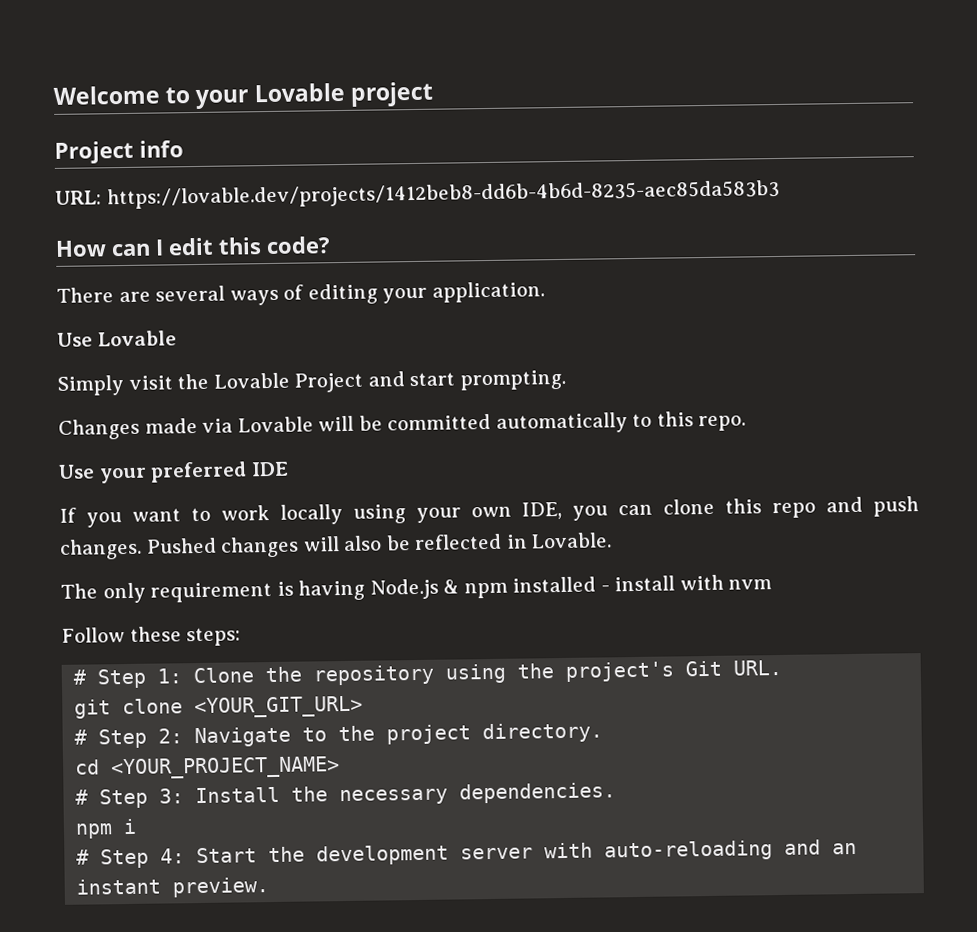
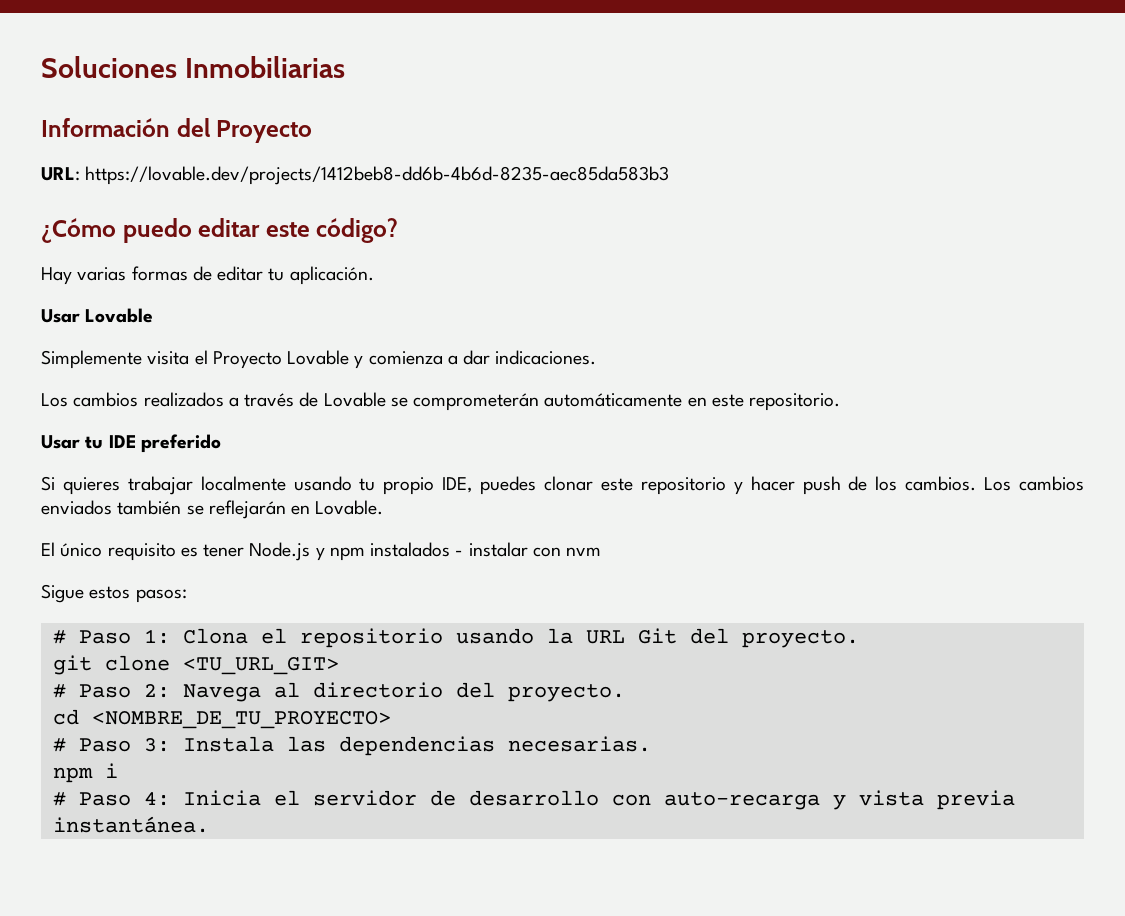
[53,81,434,109] [54,140,184,164] [55,179,780,210] [55,236,331,257] [56,281,545,306] [57,330,177,347] [57,369,566,396] [58,411,747,440] [58,461,289,484] [59,496,919,528] [59,532,613,560] [60,574,773,604] [61,626,242,647] [73,659,783,689] Welcome to your Lovable project // Project info // URL: https://lovable.dev/projects/1412beb8-dd6b-4b6d-8235-aec85da583b3 // How can I edit this code? // There are several ways of editing your application. // Use Lovable // Simply visit the Lovable Project and start prompting. // Changes made via Lovable will be committed automatically to this repo. // Use your preferred IDE // If you want to work locally using your own IDE, you can clone this repo and push changes. Pushed changes will also be reflected in Lovable. // The only requirement is having Node.js & npm installed - install with nvm // Follow these steps: // # Step 1: Clone the repository using the project's Git URL. -> [41,56,345,78] [41,118,313,143] [41,166,670,185] [41,218,399,243] [41,266,374,285] [41,308,154,323] [41,350,597,369] [41,392,841,411] [41,434,221,453] [41,476,1085,495] [41,500,384,519] [41,542,602,561] [41,584,187,603] [52,628,859,648] Soluciones Inmobiliarias // Información del Proyecto // URL: https://lovable.dev/projects/1412beb8-dd6b-4b6d-8235-aec85da583b3 // ¿Cómo puedo editar este código? // Hay varias formas de editar tu aplicación. // Usar Lovable // Simplemente visita el Proyecto Lovable y comienza a dar indicaciones. // Los cambios realizados a través de Lovable se comprometerán automáticamente en este repositorio. // Usar tu IDE preferido // Si quieres trabajar localmente usando tu propio IDE, puedes clonar este repositorio y hacer push de los cambios. Los cambios enviados también se reflejarán en Lovable. // El único requisito es tener Node.js y npm instalados - instalar con nvm // Sigue estos pasos: // # Paso 1: Clona el repositorio usando la URL Git del proyecto.
[194,695,364,719] [74,722,604,749] <YOUR_GIT_URL> // # Step 2: Navigate to the project directory. -> [182,657,339,675] [52,682,625,702] <TU_URL_GIT> // # Paso 2: Navega al directorio del proyecto.
[111,756,341,780] [75,782,617,809] [75,818,138,839] [76,839,858,869] [76,877,270,898] <YOUR_PROJECT_NAME> // # Step 3: Install the necessary dependencies. // npm i // # Step 4: Start the development server with auto-reloading and an instant preview. -> [91,711,391,729] [52,736,651,756] [52,763,118,783] [52,790,1015,810] [52,816,209,833] <NOMBRE_DE_TU_PROYECTO> // # Paso 3: Instala las dependencias necesarias. // npm i // # Paso 4: Inicia el servidor de desarrollo con auto-recarga y vista previa instantánea.

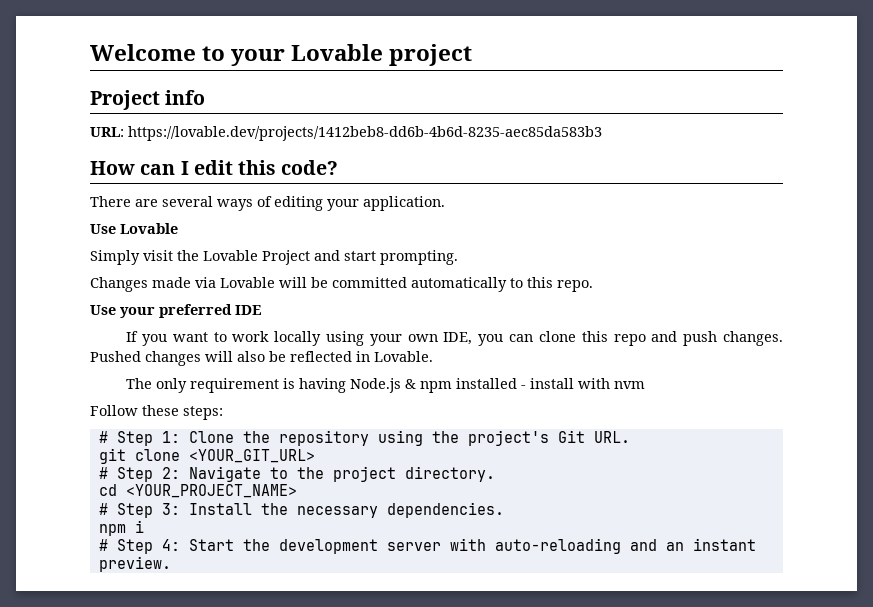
[41,56,345,78] [41,118,313,143] [41,166,670,185] [41,218,399,243] [41,266,374,285] [41,308,154,323] [41,350,597,369] [41,392,841,411] [41,434,221,453] [41,476,1085,495] [41,500,384,519] [41,542,602,561] [41,584,187,603] [52,628,859,648] Soluciones Inmobiliarias // Información del Proyecto // URL: https://lovable.dev/projects/1412beb8-dd6b-4b6d-8235-aec85da583b3 // ¿Cómo puedo editar este código? // Hay varias formas de editar tu aplicación. // Usar Lovable // Simplemente visita el Proyecto Lovable y comienza a dar indicaciones. // Los cambios realizados a través de Lovable se comprometerán automáticamente en este repositorio. // Usar tu IDE preferido // Si quieres trabajar localmente usando tu propio IDE, puedes clonar este repositorio y hacer push de los cambios. Los cambios enviados también se reflejarán en Lovable. // El único requisito es tener Node.js y npm instalados - instalar con nvm // Sigue estos pasos: // # Paso 1: Clona el repositorio usando la URL Git del proyecto. -> [90,44,473,66] [90,90,206,110] [90,126,602,141] [90,160,339,175] [90,196,445,211] [90,223,178,234] [90,250,458,265] [90,277,593,292] [90,304,261,318] [126,331,783,346] [90,351,433,366] [126,378,646,393] [90,405,223,420] [98,430,630,446] Welcome to your Lovable project // Project info // URL: https://lovable.dev/projects/1412beb8-dd6b-4b6d-8235-aec85da583b3 // How can I edit this code? // There are several ways of editing your application. // Use Lovable // Simply visit the Lovable Project and start prompting. // Changes made via Lovable will be committed automatically to this repo. // Use your preferred IDE // If you want to work locally using your own IDE, you can clone this repo and push changes. Pushed changes will also be reflected in Lovable. // The only requirement is having Node.js & npm installed - install with nvm // Follow these steps: // # Step 1: Clone the repository using the project's Git URL.
[182,657,339,675] [52,682,625,702] <TU_URL_GIT> // # Paso 2: Navega al directorio del proyecto. -> [188,449,315,463] [98,466,495,482] <YOUR_GIT_URL> // # Step 2: Navigate to the project directory.
[91,711,391,729] [52,736,651,756] [52,763,118,783] [52,790,1015,810] [52,816,209,833] <NOMBRE_DE_TU_PROYECTO> // # Paso 3: Instala las dependencias necesarias. // npm i // # Paso 4: Inicia el servidor de desarrollo con auto-recarga y vista previa instantánea. -> [125,484,297,498] [98,502,504,518] [98,520,144,536] [98,538,756,554] [98,556,171,572] <YOUR_PROJECT_NAME> // # Step 3: Install the necessary dependencies. // npm i // # Step 4: Start the development server with auto-reloading and an instant preview.

